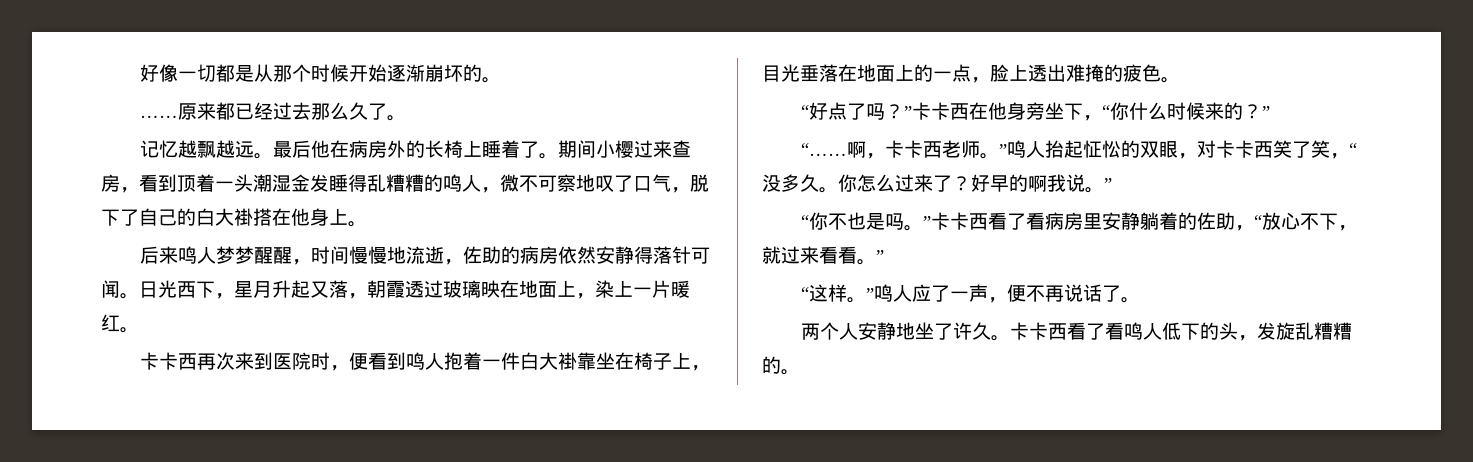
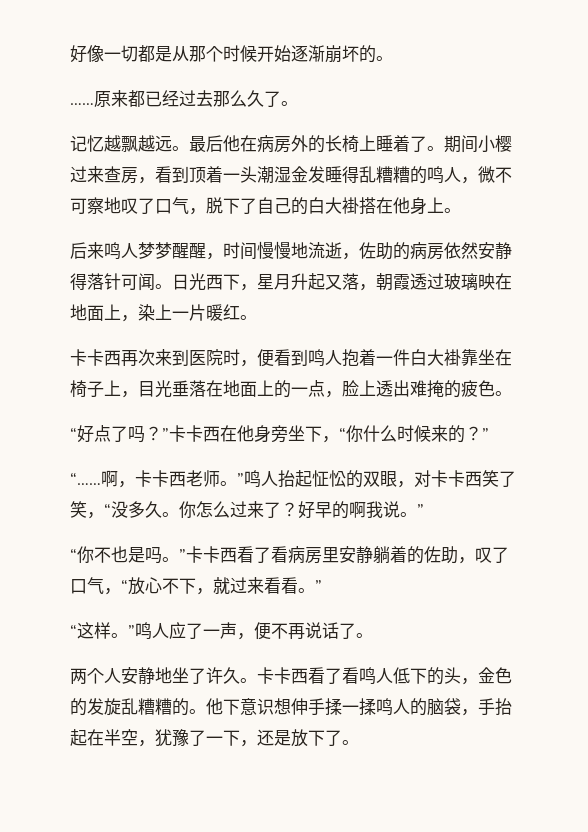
(1255, 228) none -> [475,547,509,563] [70,577,121,595] 叹了口气，
(1258, 338) none -> [478,667,512,684] [70,698,87,716] 金色的
(800, 372) none -> [206,698,512,716] [70,729,359,747] 他下意识想伸手揉一揉鸣人的脑袋，手抬起在半空，犹豫了一下，还是放下了。

